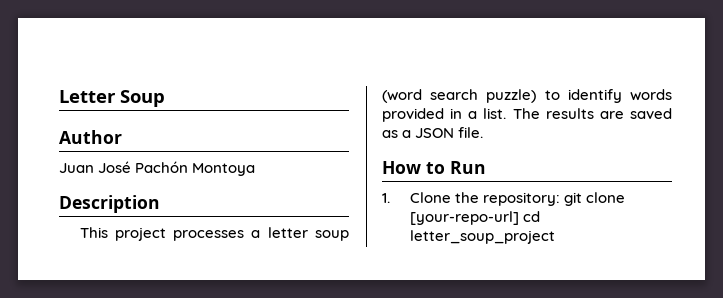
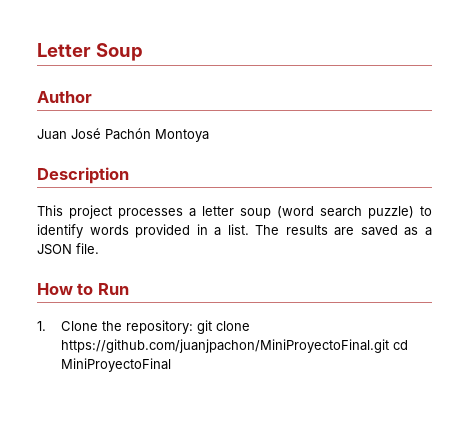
[409,211,540,225] [409,230,555,244] [your-repo-url] cd letter_soup_project -> [61,339,409,353] [61,358,172,372] https://github.com/juanjpachon/MiniProyectoFinal.git cd MiniProyectoFinal

